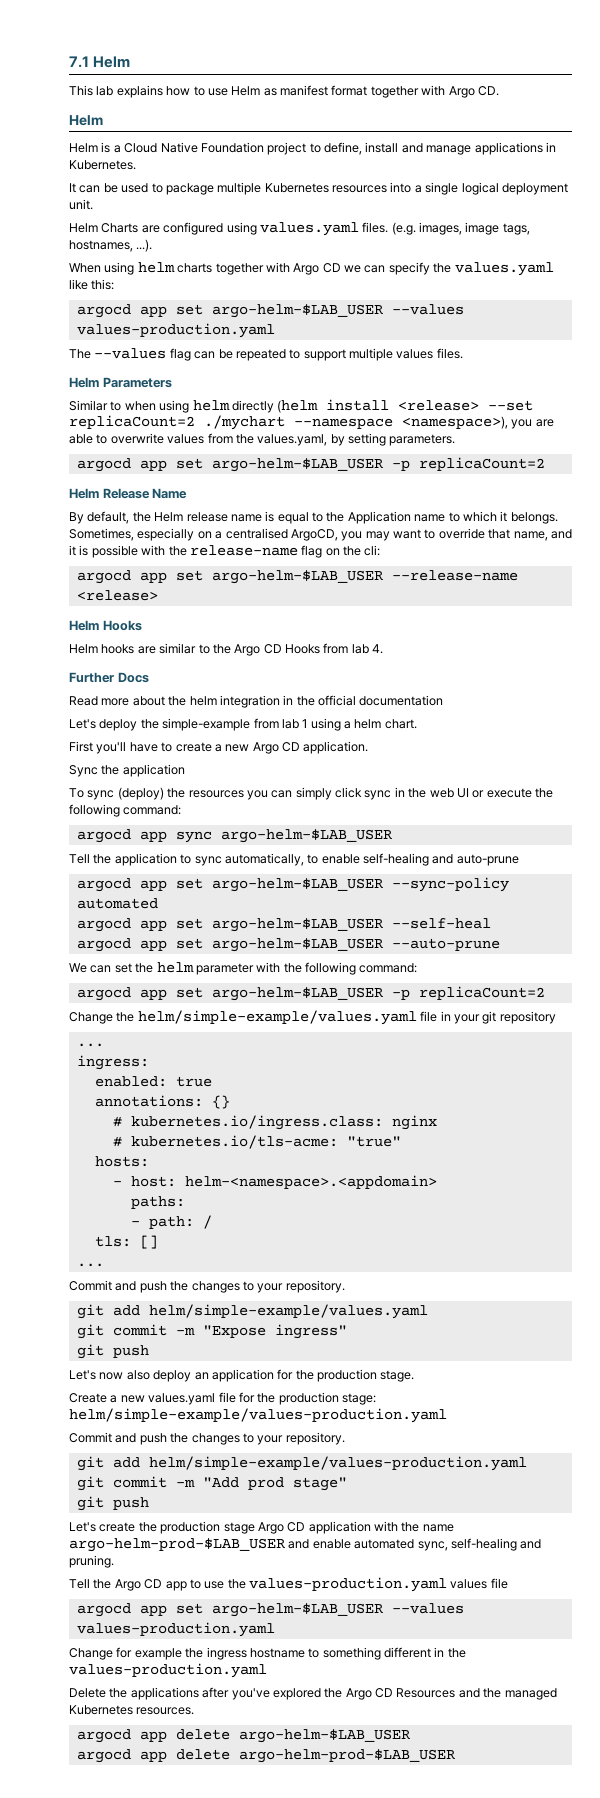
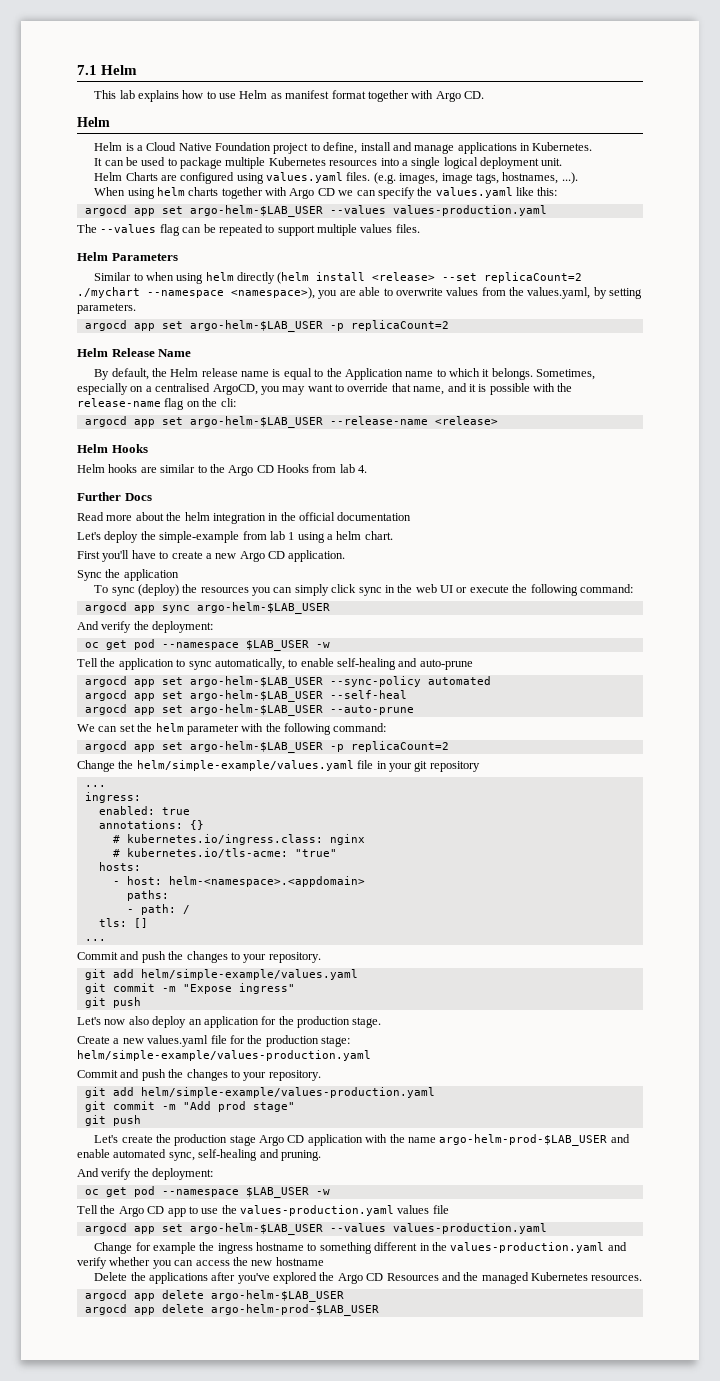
(392, 836) none -> [77,621,214,633] [84,639,330,651] // And verify the deployment: // oc get pod --namespace $LAB_USER -w
(114, 1561) none -> [77,1168,214,1180] [84,1186,330,1198] // And verify the deployment: // oc get pod --namespace $LAB_USER -w
(267, 1670) none -> [607,1242,627,1251] [77,1257,324,1269] and verify whether you can access the new hostname

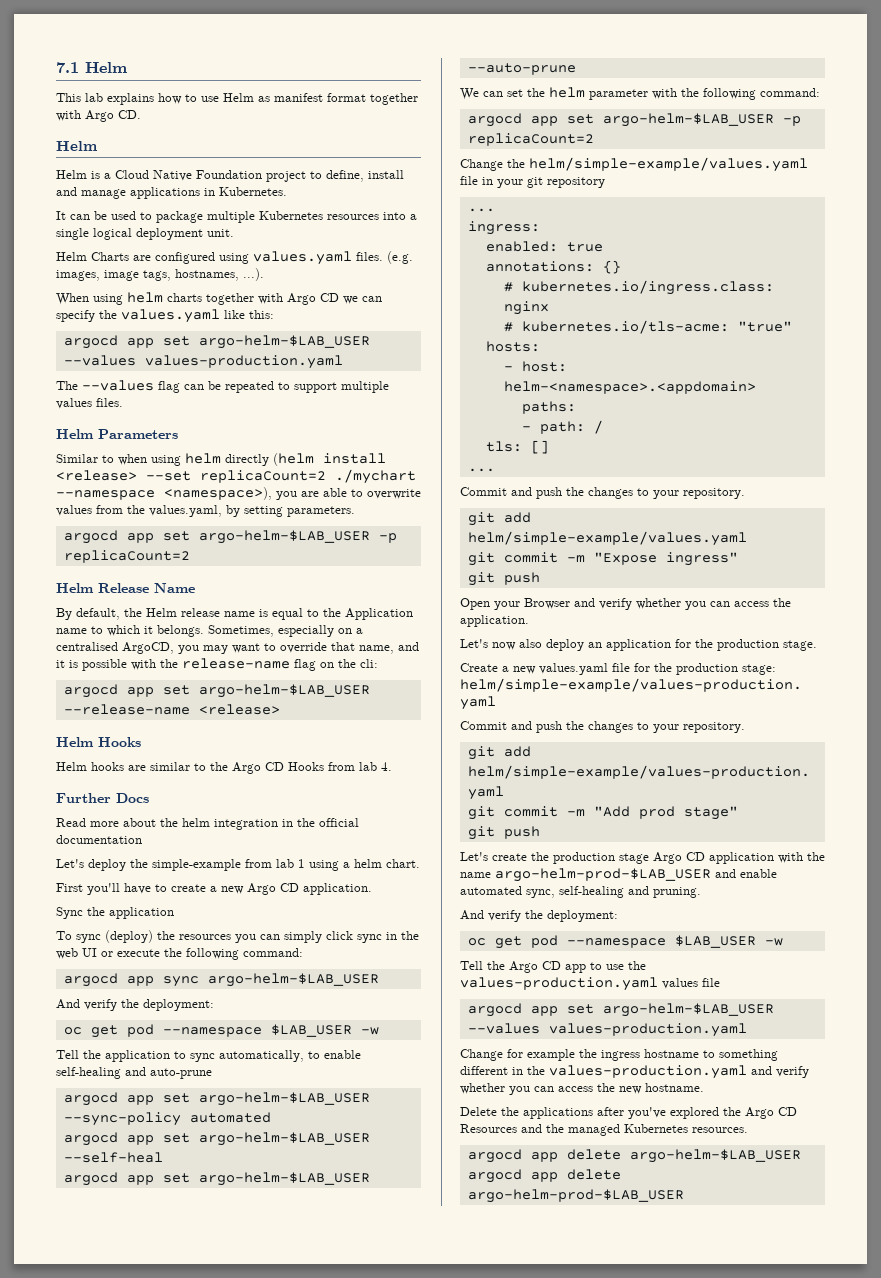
(141, 1002) none -> [460,598,791,610] [460,615,529,627] // Open your Browser and verify whether you can access the application.
[275,1257,324,1266] hostname -> [645,1083,704,1092] hostname.

